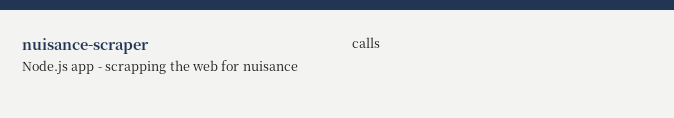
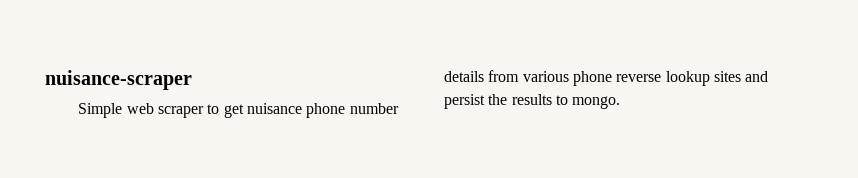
[22,60,298,75] [352,37,380,48] Node.js app - scrapping the web for nuisance calls -> [78,103,399,118] [444,70,769,86] [444,94,621,109] Simple web scraper to get nuisance phone number details from various phone reverse lookup sites and persist the results to mongo.

